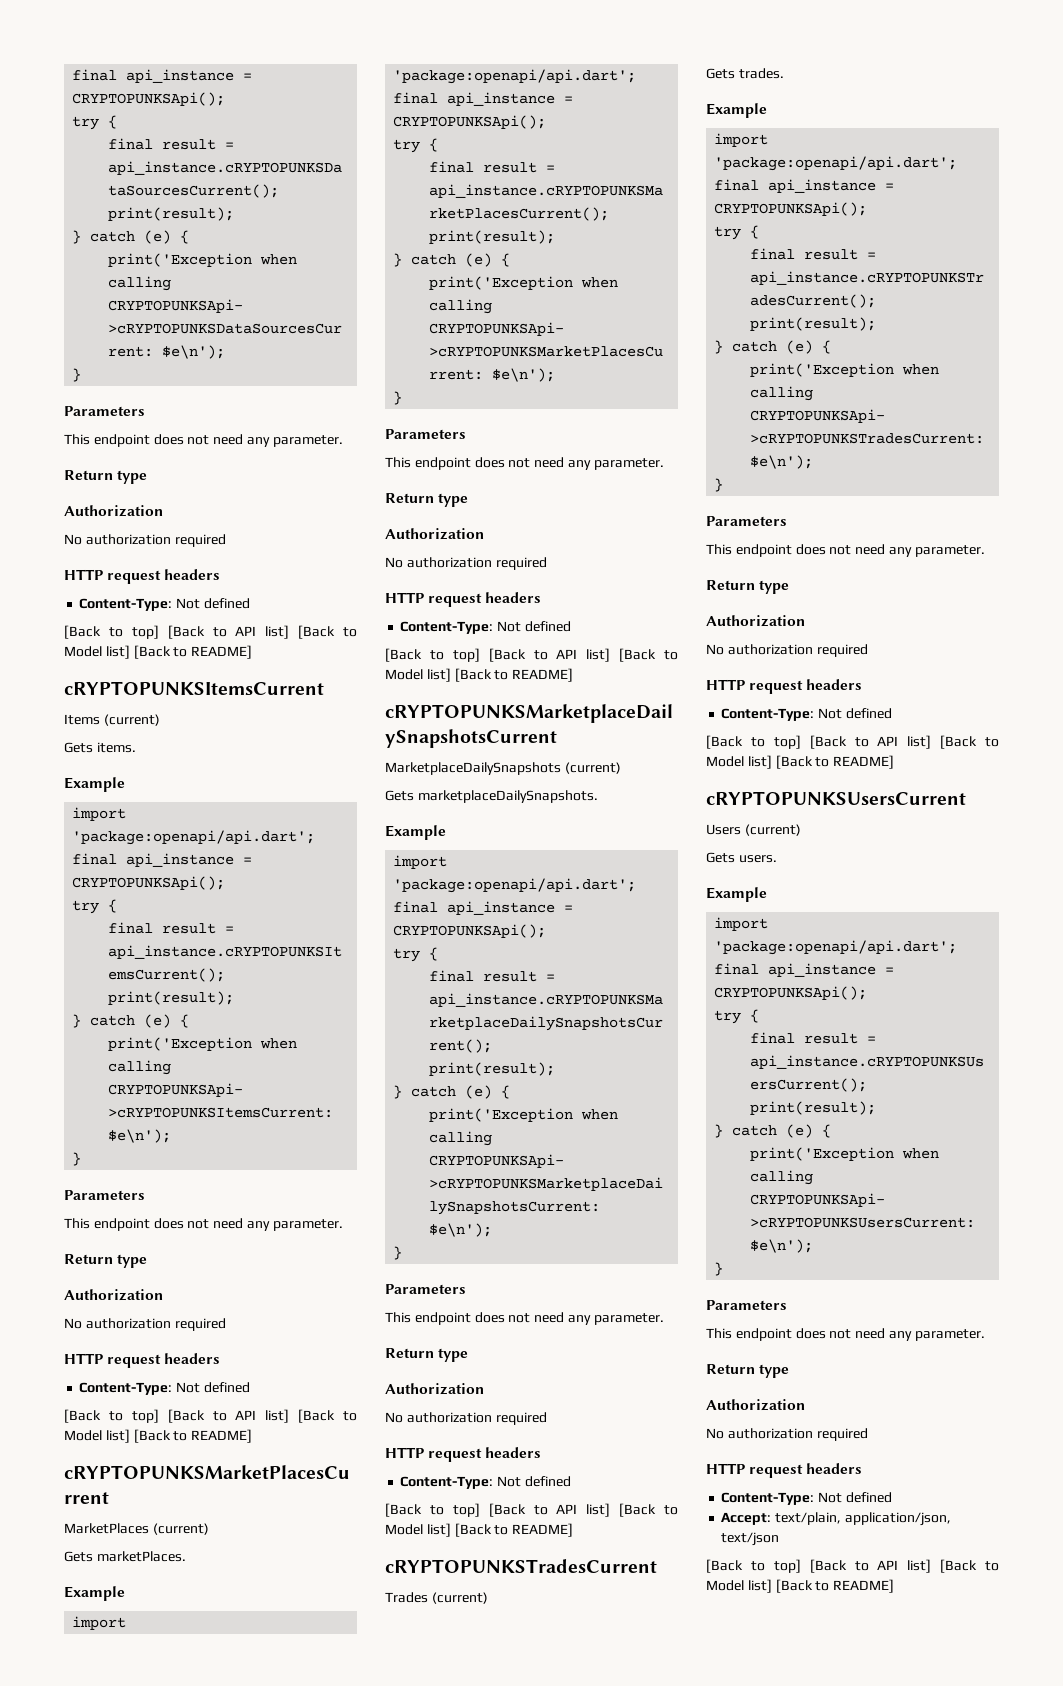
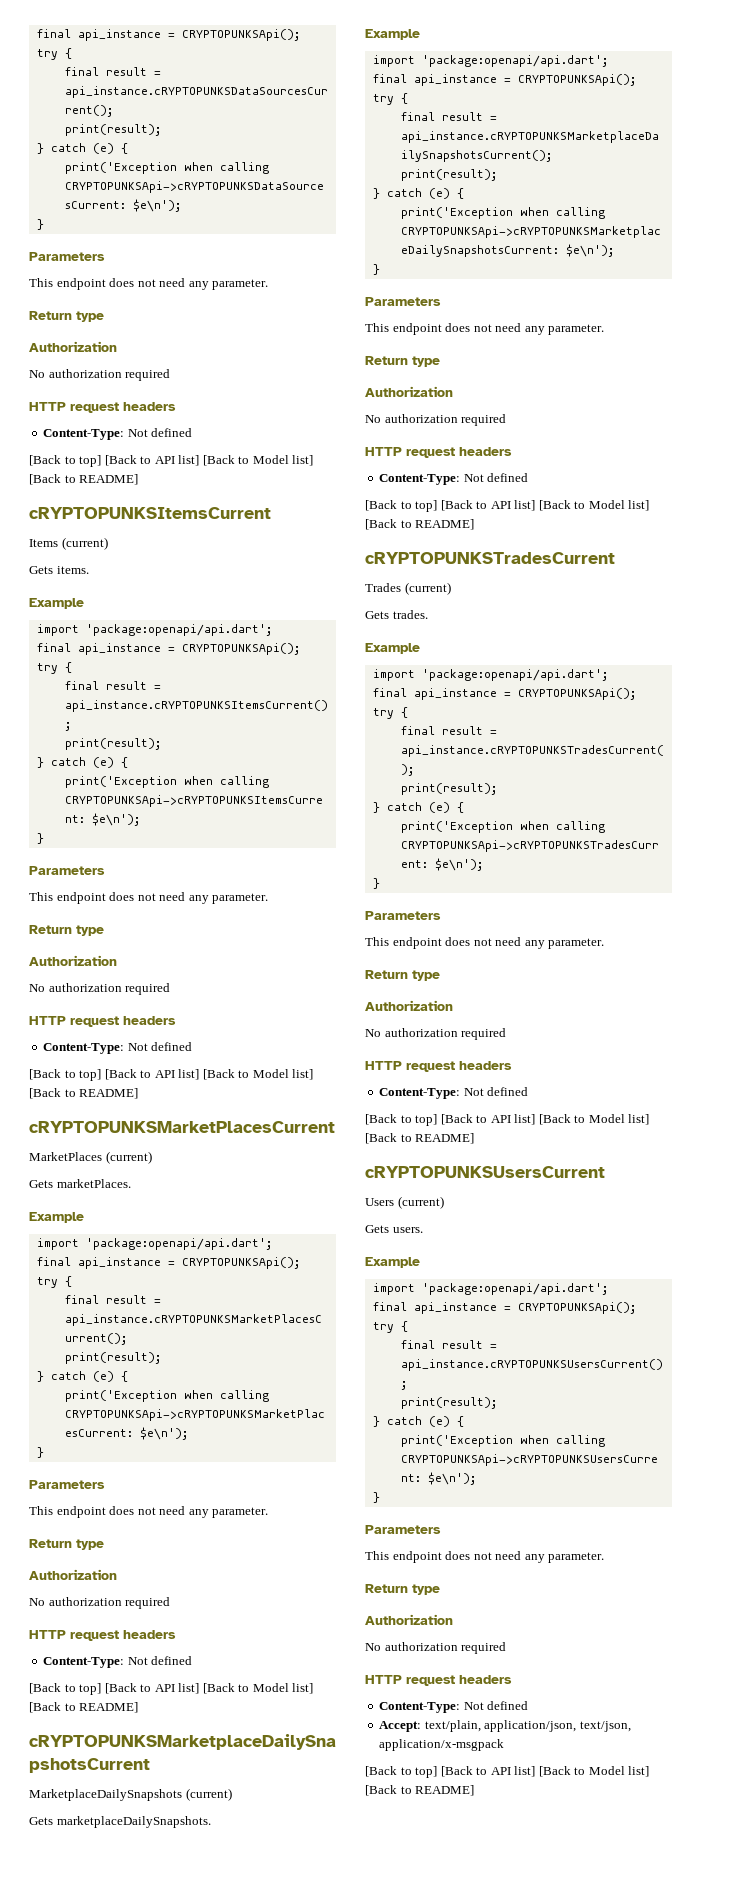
[721,1532,780,1546] text/json -> [579,1721,631,1732] [379,1739,505,1751] text/json, application/x-msgpack

